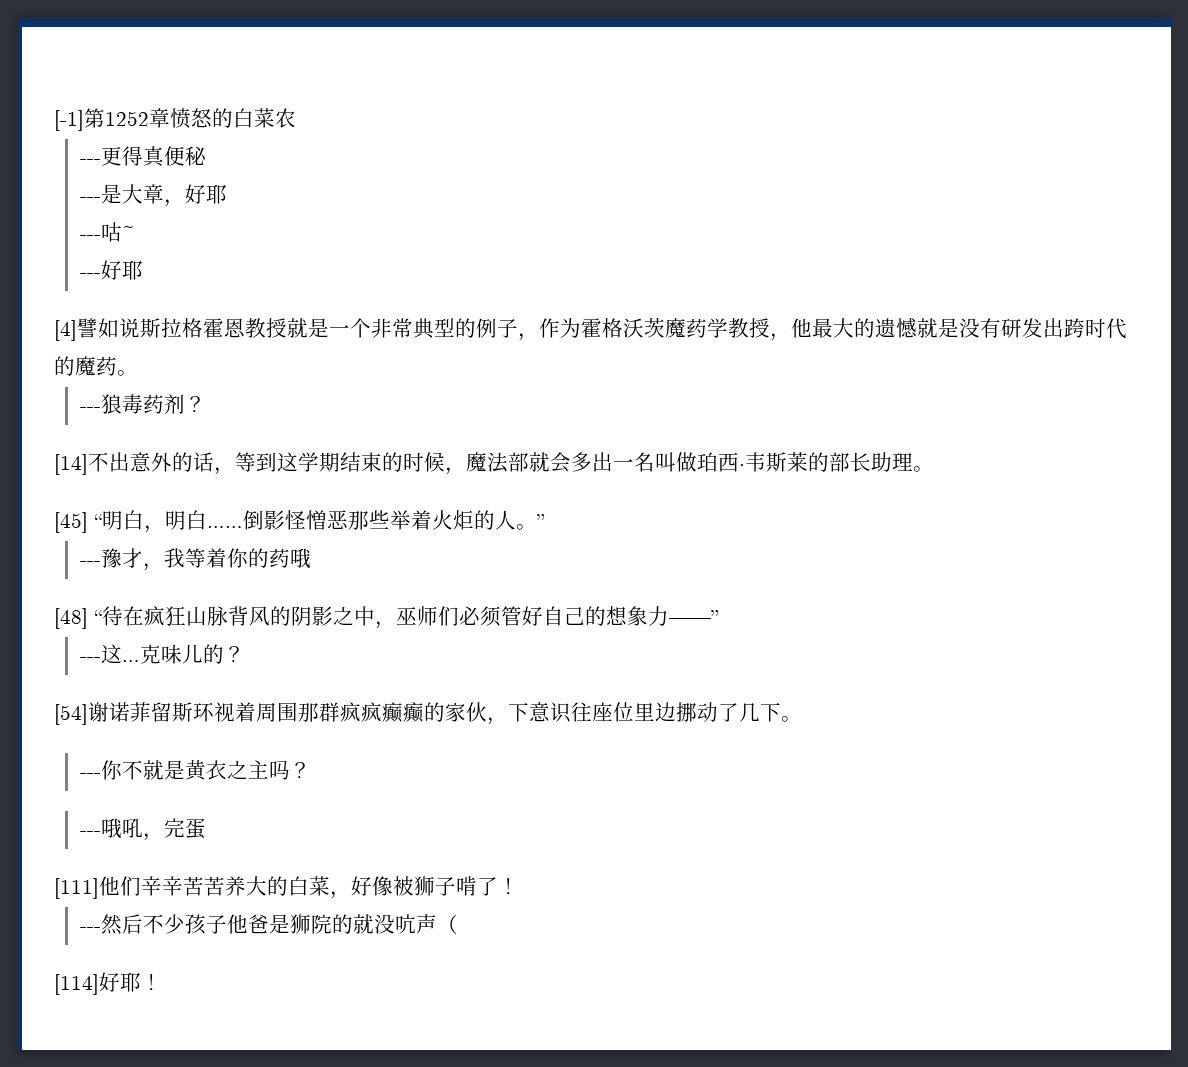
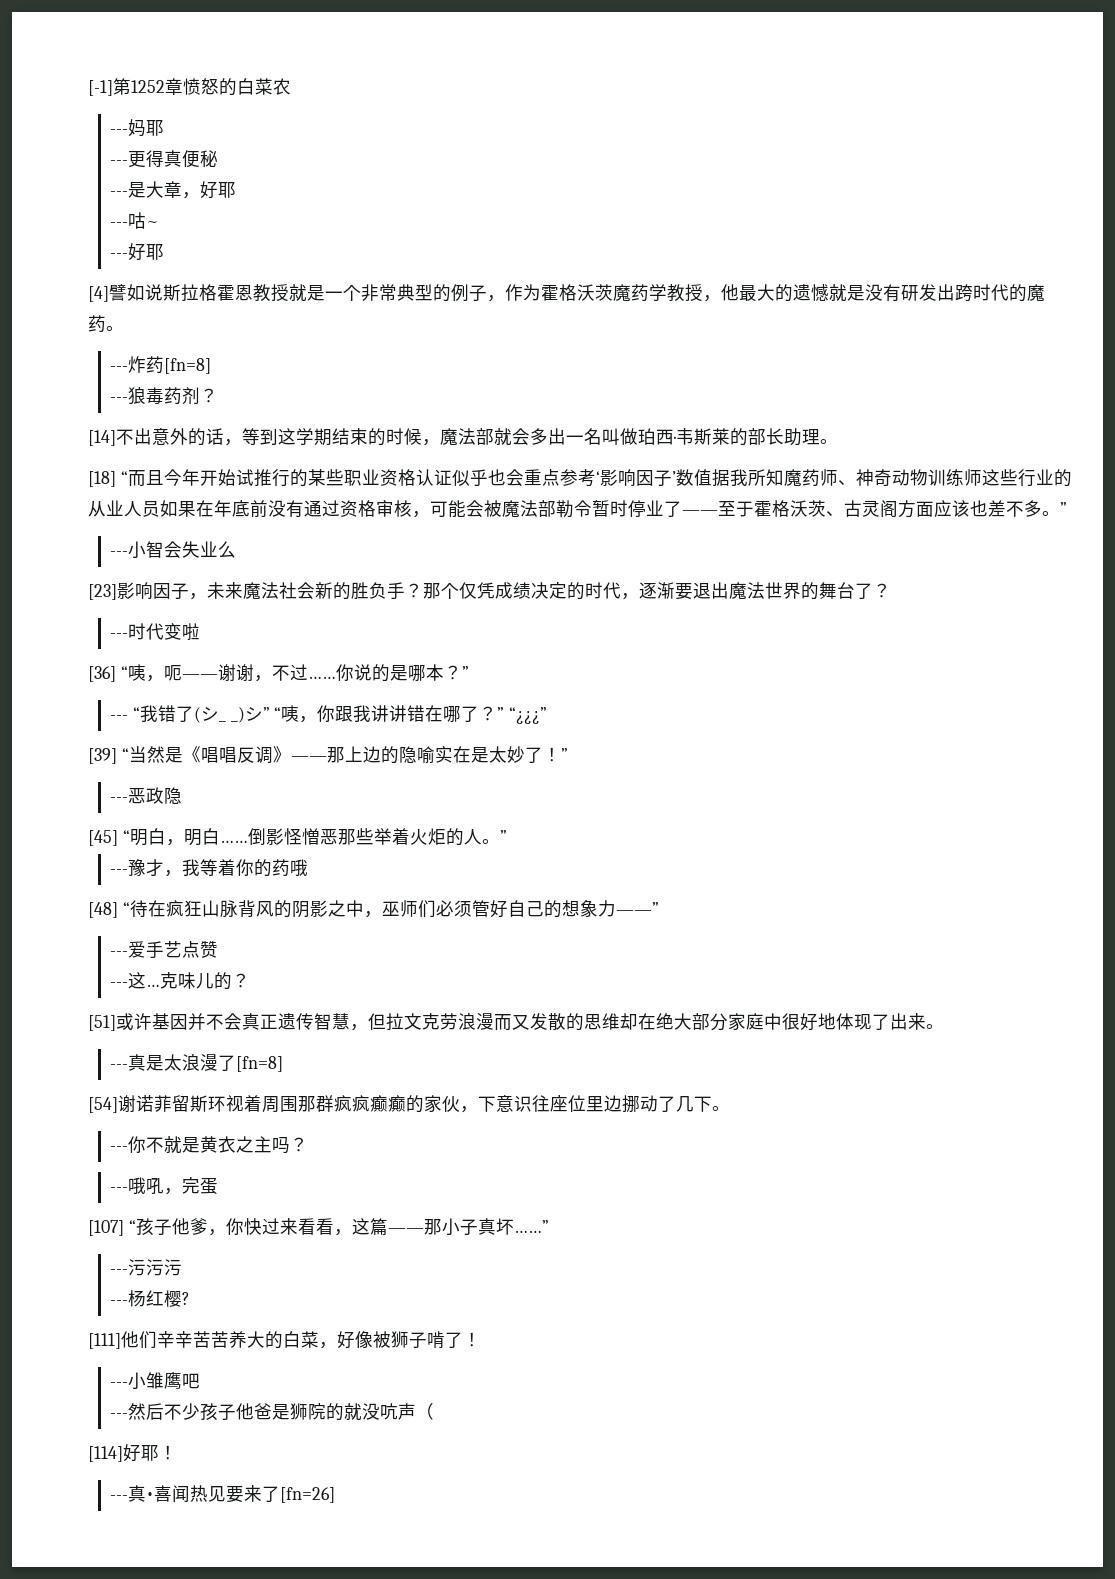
(296, 118) none -> [110,119,165,137] // ---妈耶
(138, 373) none -> [110,356,212,374] // ---炸药[fn=8]
(934, 469) none -> [88,469,1072,487] [88,500,1067,518] [110,541,237,559] [88,582,891,600] [110,623,201,640] [88,664,469,682] [110,705,548,724] [88,746,568,764] [110,787,183,804] // [18] “而且今年开始试推行的某些职业资格认证似乎也会重点参考‘影响因子’数值据我所知魔药师、神奇动物训练师这些行业的从业人员如果在年底前没有通过资格审核，可能会被魔法部勒令暂时停业了——至于霍格沃茨、古灵阁方面应该也差不多。” // ---小智会失业么 // [23]影响因子，未来魔法社会新的胜负手？那个仅凭成绩决定的时代，逐渐要退出魔法世界的舞台了？ // ---时代变啦 // [36] “咦，呃——谢谢，不过……你说的是哪本？” // --- “我错了(シ_ _)シ” “咦，你跟我讲讲错在哪了？” “¿¿¿” // [39] “当然是《唱唱反调》——那上边的隐喻实在是太妙了！” // ---恶政隐
(719, 617) none -> [110,941,219,959] // ---爱手艺点赞
(245, 654) none -> [88,1013,944,1031] [110,1054,284,1072] // [51]或许基因并不会真正遗传智慧，但拉文克劳浪漫而又发散的思维却在绝大部分家庭中很好地体现了出来。 // ---真是太浪漫了[fn=8]
(206, 828) none -> [88,1218,549,1236] [110,1259,183,1276] [110,1290,191,1307] // [107] “孩子他爹，你快过来看看，这篇——那小子真坏……” // ---污污污 // ---杨红樱?
(519, 886) none -> [110,1372,201,1390] // ---小雏鹰吧
(162, 982) none -> [110,1485,336,1503] // ---真•喜闻热见要来了[fn=26]

